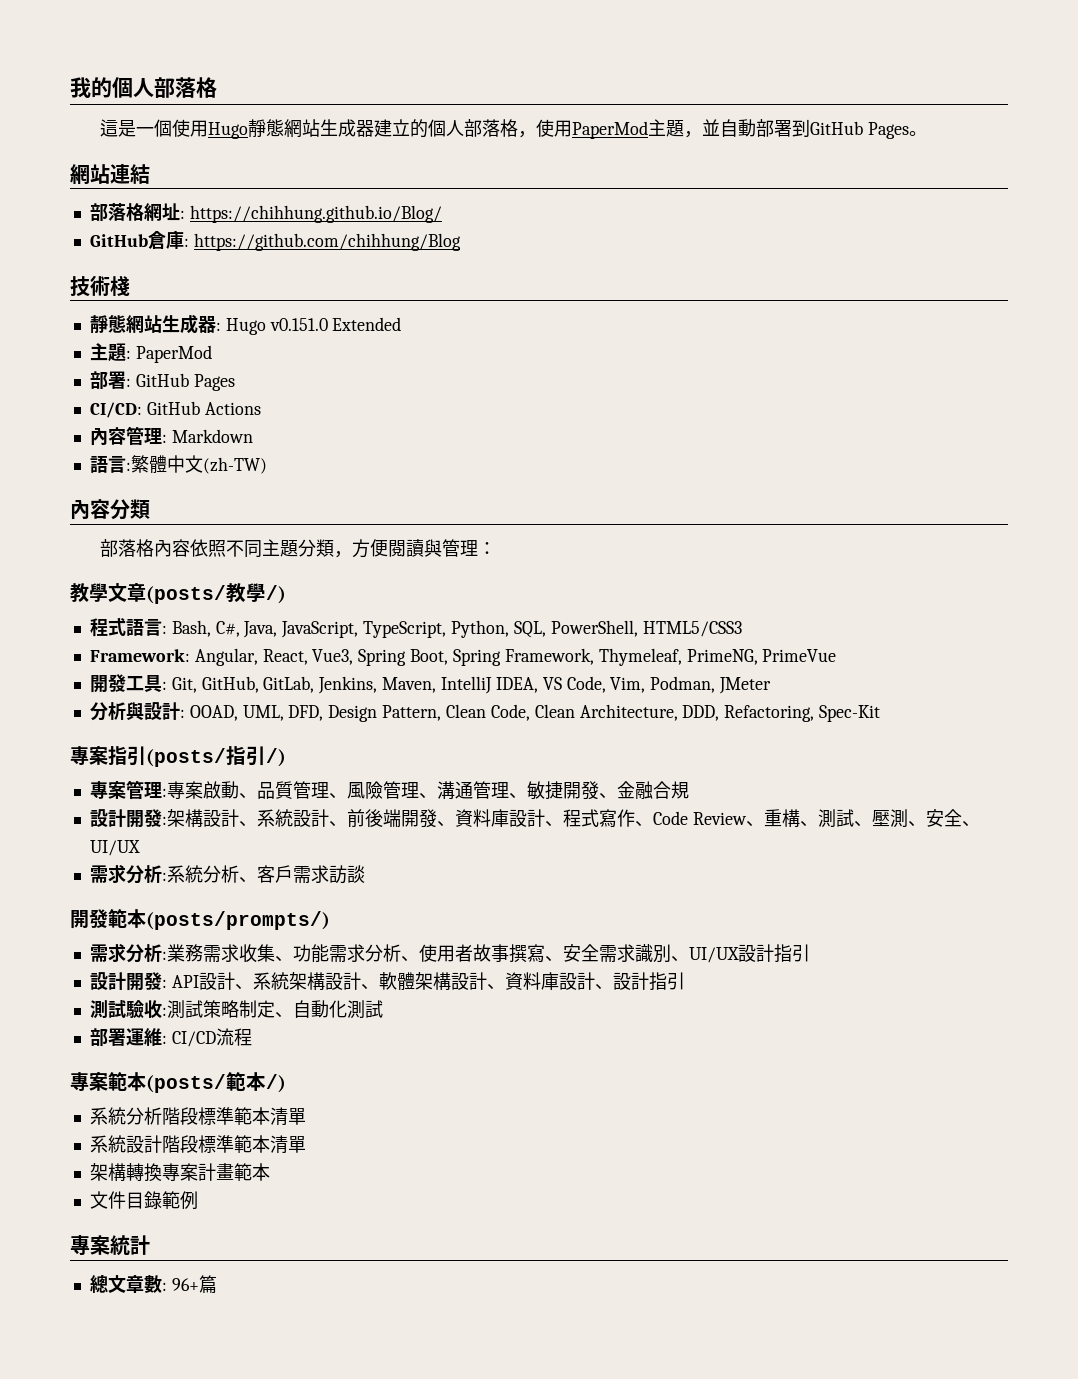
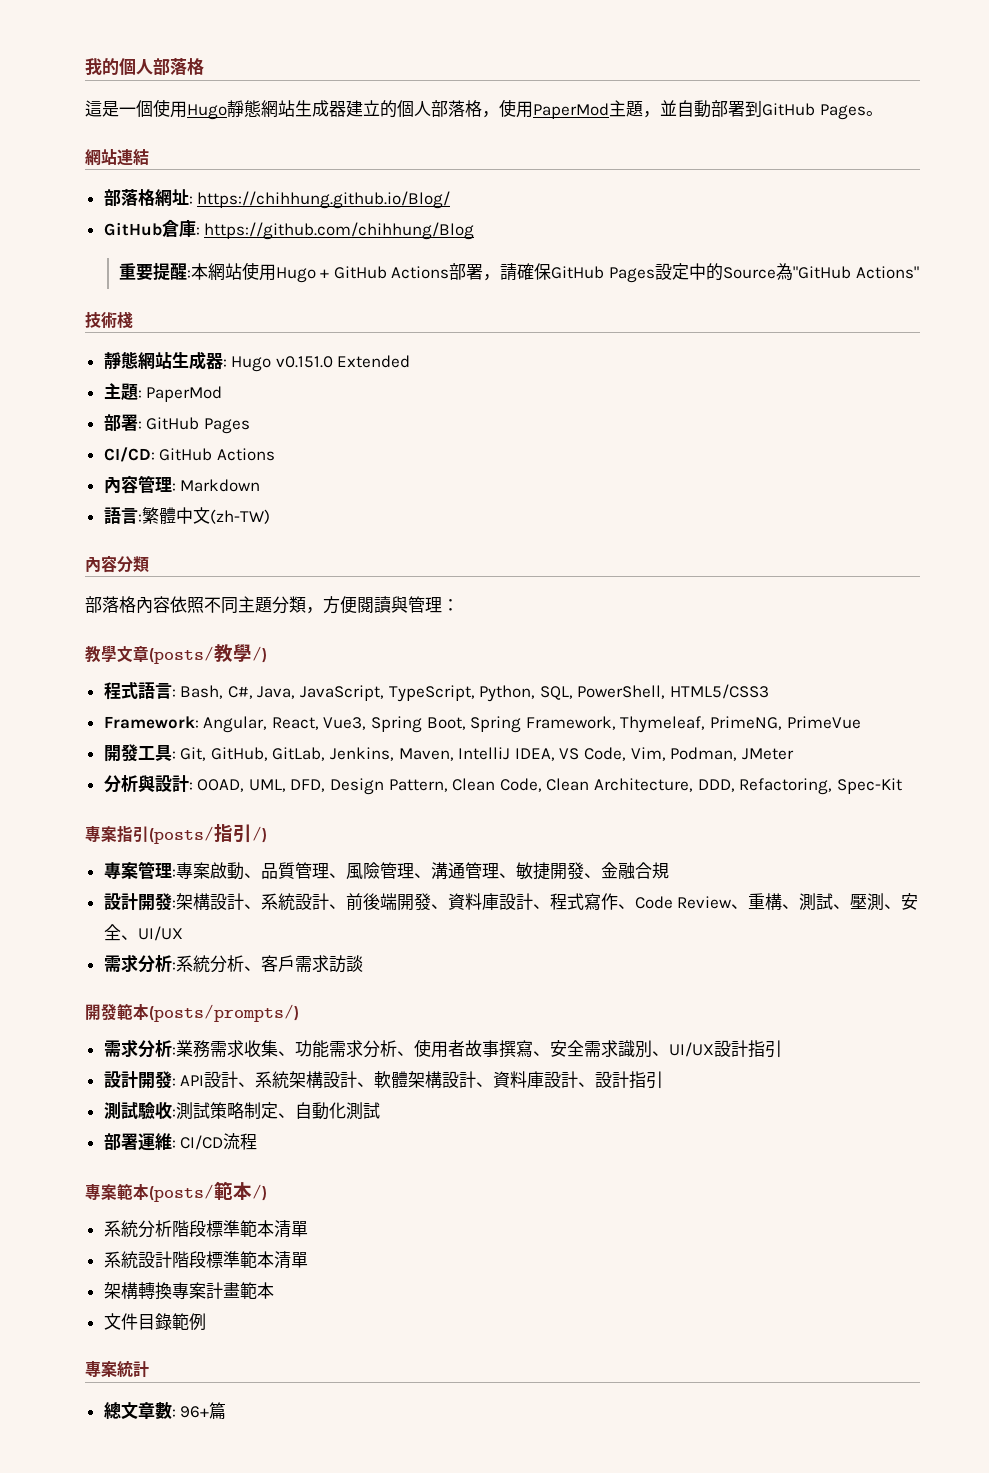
(461, 242) none -> [118,262,919,283] // 重要提醒:本網站使用Hugo + GitHub Actions部署，請確保GitHub Pages設定中的Source為"GitHub Actions"

